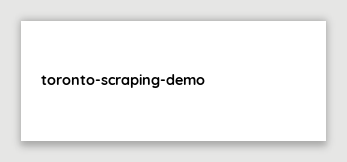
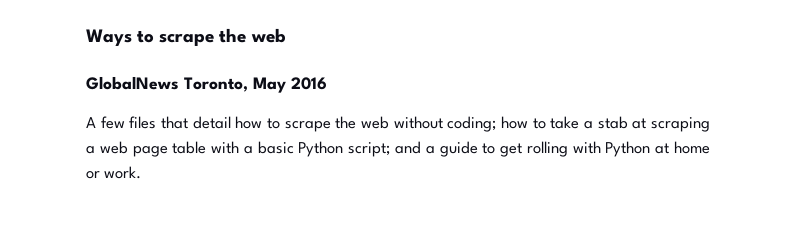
[41,74,205,88] toronto-scraping-demo -> [86,28,286,46] [86,76,327,93] [86,116,710,132] [86,141,711,157] [86,166,142,179] Ways to scrape the web // GlobalNews Toronto, May 2016 // A few files that detail how to scrape the web without coding; how to take a stab at scraping a web page table with a basic Python script; and a guide to get rolling with Python at home or work.

